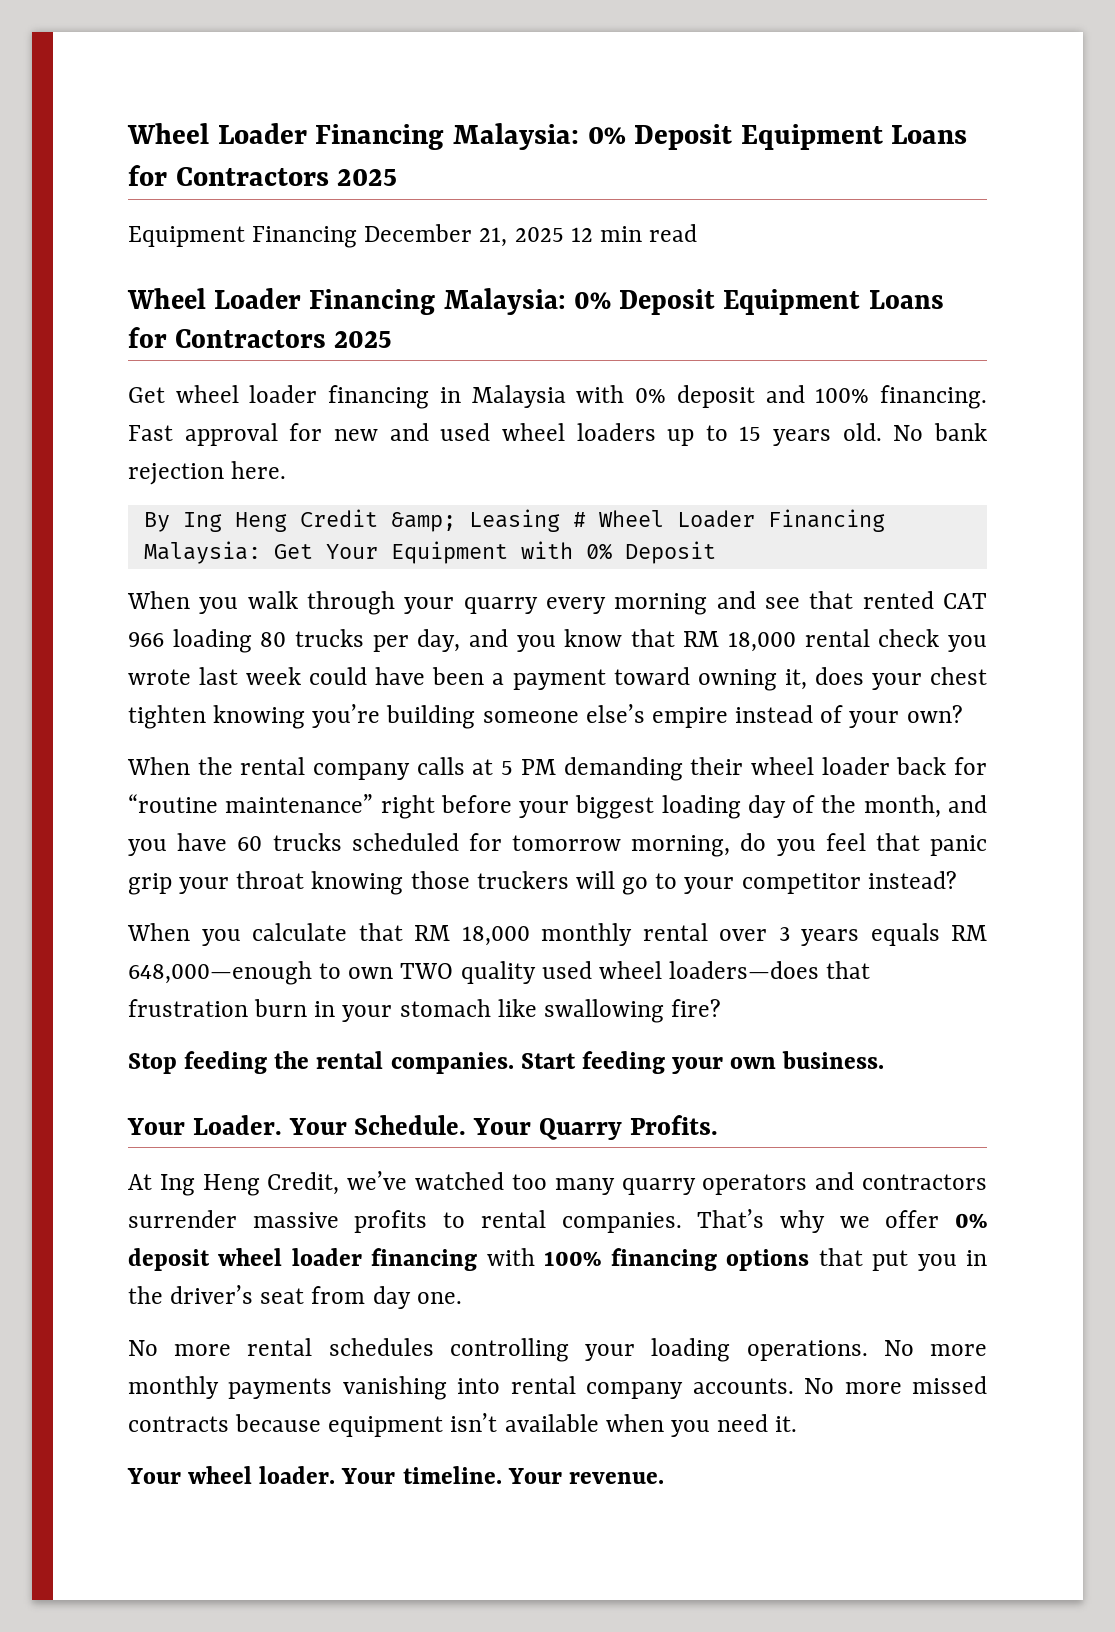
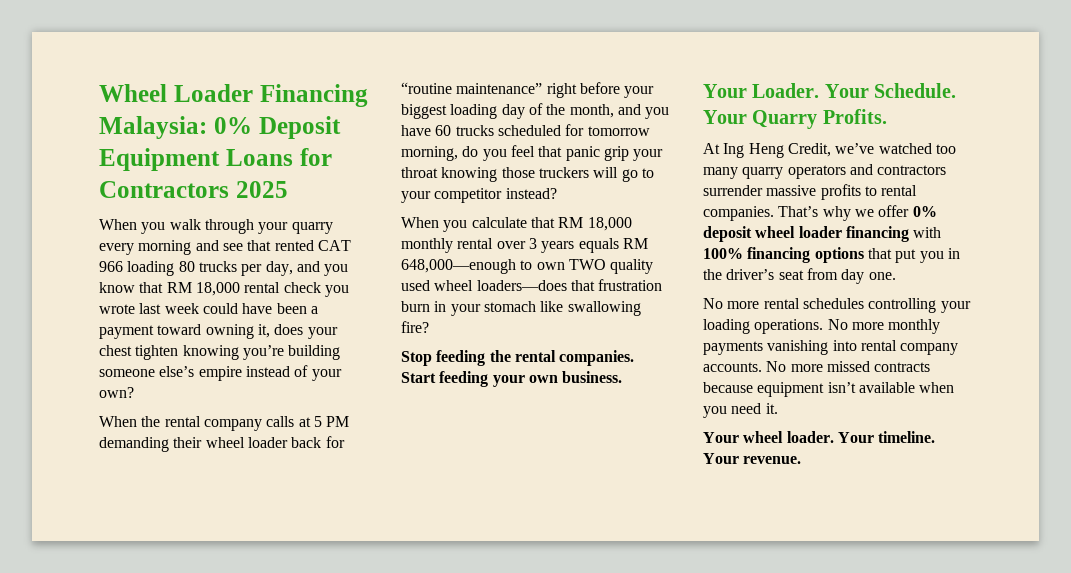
[128,224,698,248] [127,288,944,315] [128,327,392,348] [128,385,988,409] [128,423,987,446] [128,461,287,485] [143,509,885,532] [143,541,716,564] // Equipment Financing December 21, 2025 12 min read // Wheel Loader Financing Malaysia: 0% Deposit Equipment Loans for Contractors 2025 // Get wheel loader financing in Malaysia with 0% deposit and 100% financing. Fast approval for new and used wheel loaders up to 15 years old. No bank rejection here. // By Ing Heng Credit &amp; Leasing # Wheel Loader Financing Malaysia: Get Your Equipment with 0% Deposit -> (288, 189) none

